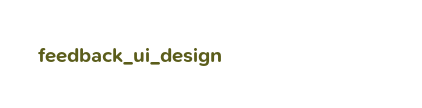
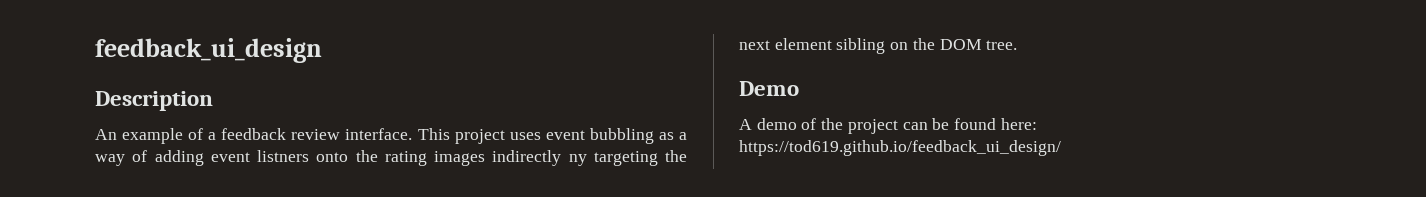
(222, 56) none -> [95,91,213,111] [95,128,688,144] [95,150,687,166] [739,38,1018,54] [739,81,799,96] [739,118,1037,134] [739,140,1061,156] // Description // An example of a feedback review interface. This project uses event bubbling as a way of adding event listners onto the rating images indirectly ny targeting the next element sibling on the DOM tree. // Demo // A demo of the project can be found here: https://tod619.github.io/feedback_ui_design/

